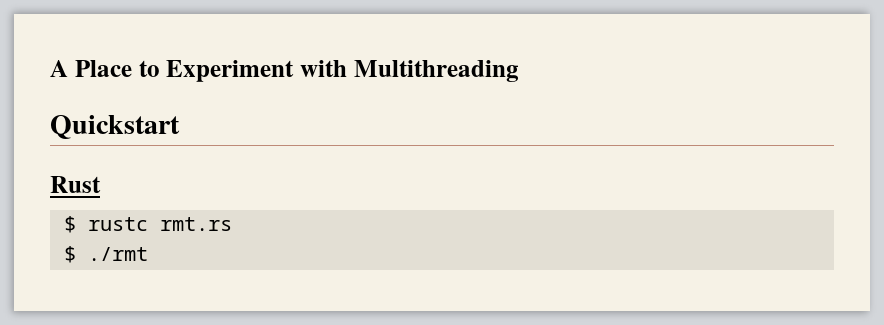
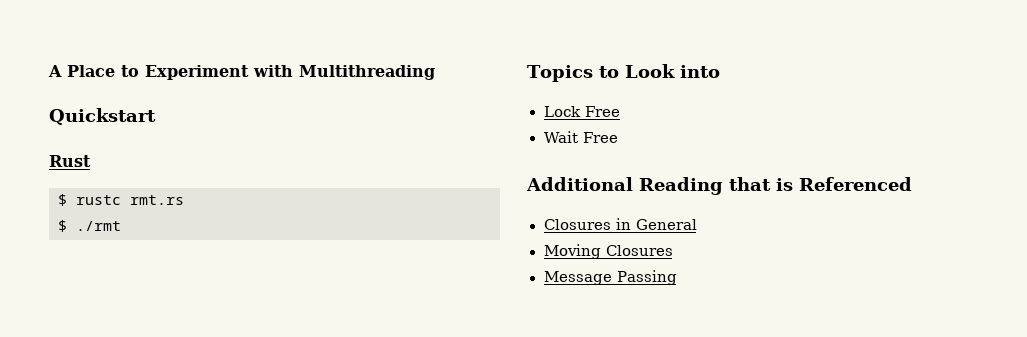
(148, 254) none -> [527,64,720,82] [543,106,620,117] [543,131,619,143] [526,177,912,195] [543,218,697,230] [543,244,673,259] [543,270,677,285] // Topics to Look into // Lock Free // Wait Free // Additional Reading that is Referenced // Closures in General // Moving Closures // Message Passing

